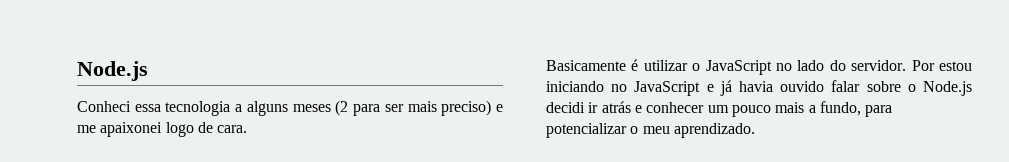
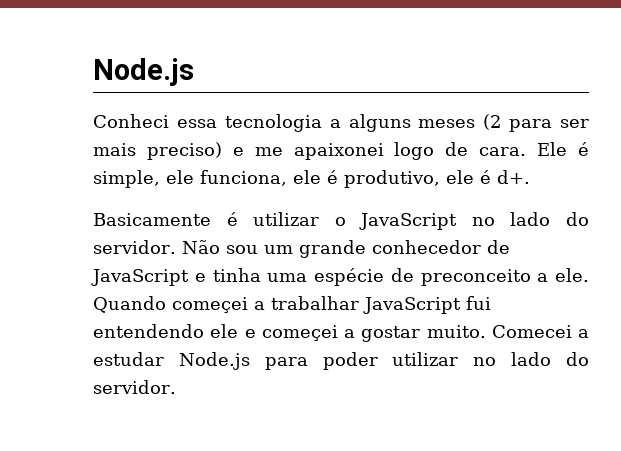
(248, 129) none -> [537,142,590,156] [93,170,530,188] Ele é simple, ele funciona, ele é produtivo, ele é d+.
[911,60,972,71] [546,80,972,96] [546,101,893,117] [546,123,755,138] Por estou iniciando no JavaScript e já havia ouvido falar sobre o Node.js decidi ir atrás e conhecer um pouco mais a fundo, para potencializar o meu aprendizado. -> [181,240,510,258] [91,268,589,286] [93,296,491,314] [93,324,589,342] [93,352,589,370] [93,380,176,394] Não sou um grande conhecedor de JavaScript e tinha uma espécie de preconceito a ele. Quando começei a trabalhar JavaScript fui entendendo ele e começei a gostar muito. Comecei a estudar Node.js para poder utilizar no lado do servidor.

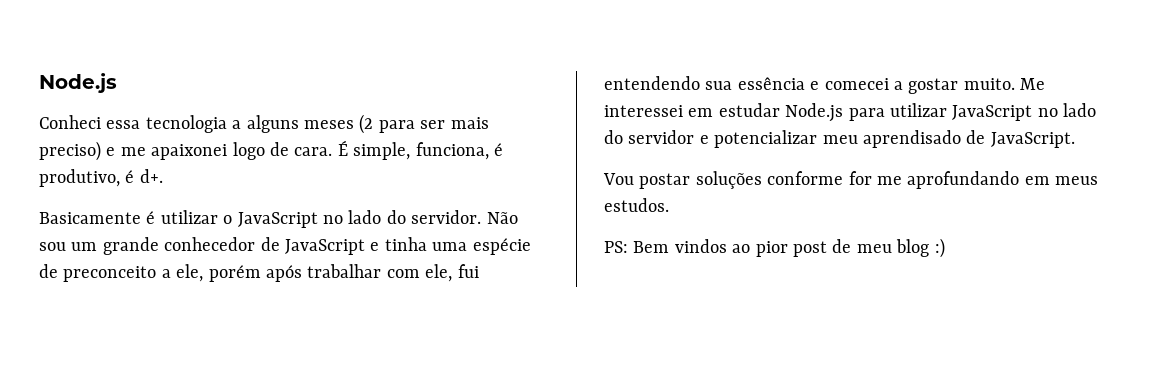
[537,142,590,156] [93,170,321,188] Ele é simple, ele funciona, ele -> [337,140,489,160] É simple, funciona,
[446,170,474,184] ele -> (120, 178) none
[555,268,589,282] [93,296,491,314] [93,324,589,342] ele. Quando começei a trabalhar JavaScript fui entendendo ele e começei a gostar muito. Comecei a -> [176,264,479,282] [604,76,1046,94] [604,105,714,117] ele, porém após trabalhar com ele, fui entendendo sua essência e comecei a gostar muito. Me interessei em
[322,352,589,370] [93,380,176,394] poder utilizar no lado do servidor. -> [890,103,1097,121] [604,130,1075,148] [603,171,1099,189] [604,198,669,212] [604,238,945,258] utilizar JavaScript no lado do servidor e potencializar meu aprendisado de JavaScript. // Vou postar soluções conforme for me aprofundando em meus estudos. // PS: Bem vindos ao pior post de meu blog :)

